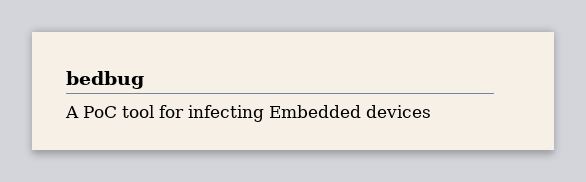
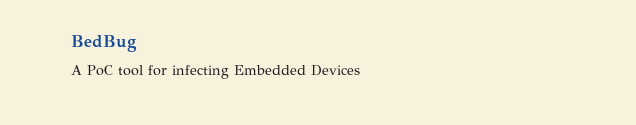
[66,71,144,89] bedbug -> [71,35,137,52] BedBug
[366,105,431,118] devices -> [311,65,360,76] Devices

